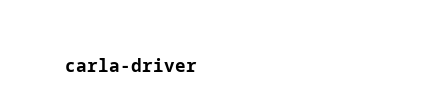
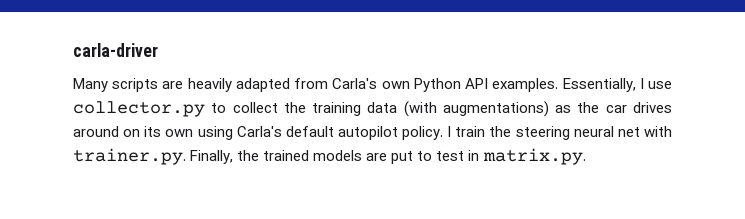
(197, 65) none -> [73,78,672,92] [73,101,672,117] [73,126,672,140] [73,148,586,165] // Many scripts are heavily adapted from Carla's own Python API examples. Essentially, I use collector.py to collect the training data (with augmentations) as the car drives around on its own using Carla's default autopilot policy. I train the steering neural net with trainer.py. Finally, the trained models are put to test in matrix.py.

